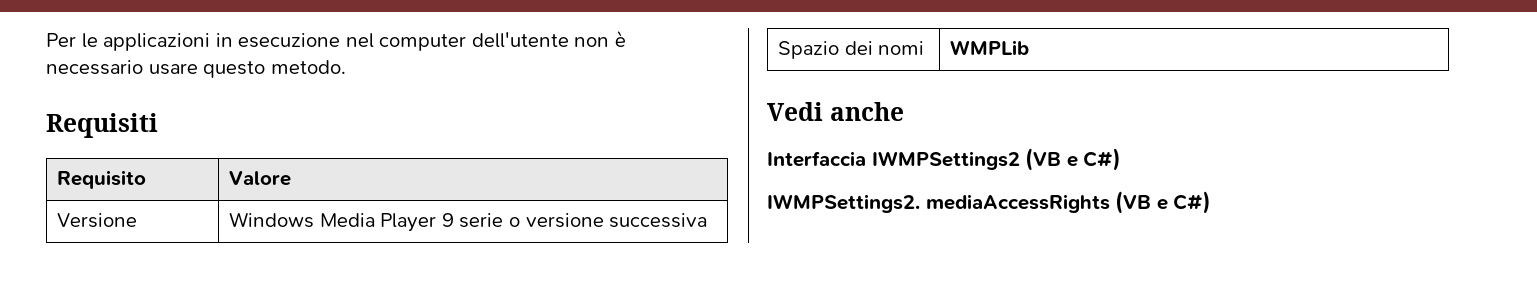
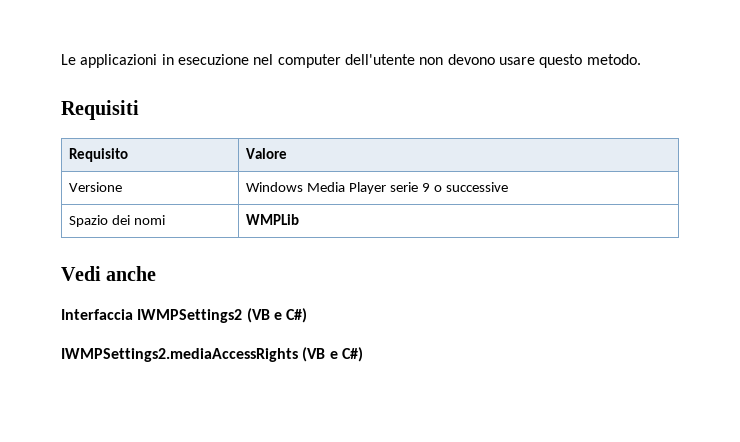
[46,33,98,48] Per le -> [61,54,76,65] Le
[614,30,626,47] [46,60,143,75] è necessario -> [447,54,495,65] devono
[441,213,708,228] 9 serie o versione successiva -> [390,182,508,192] serie 9 o successive
[767,194,1110,213] IWMPSettings2. mediaAccessRights -> [61,348,298,362] IWMPSettings2.mediaAccessRights

